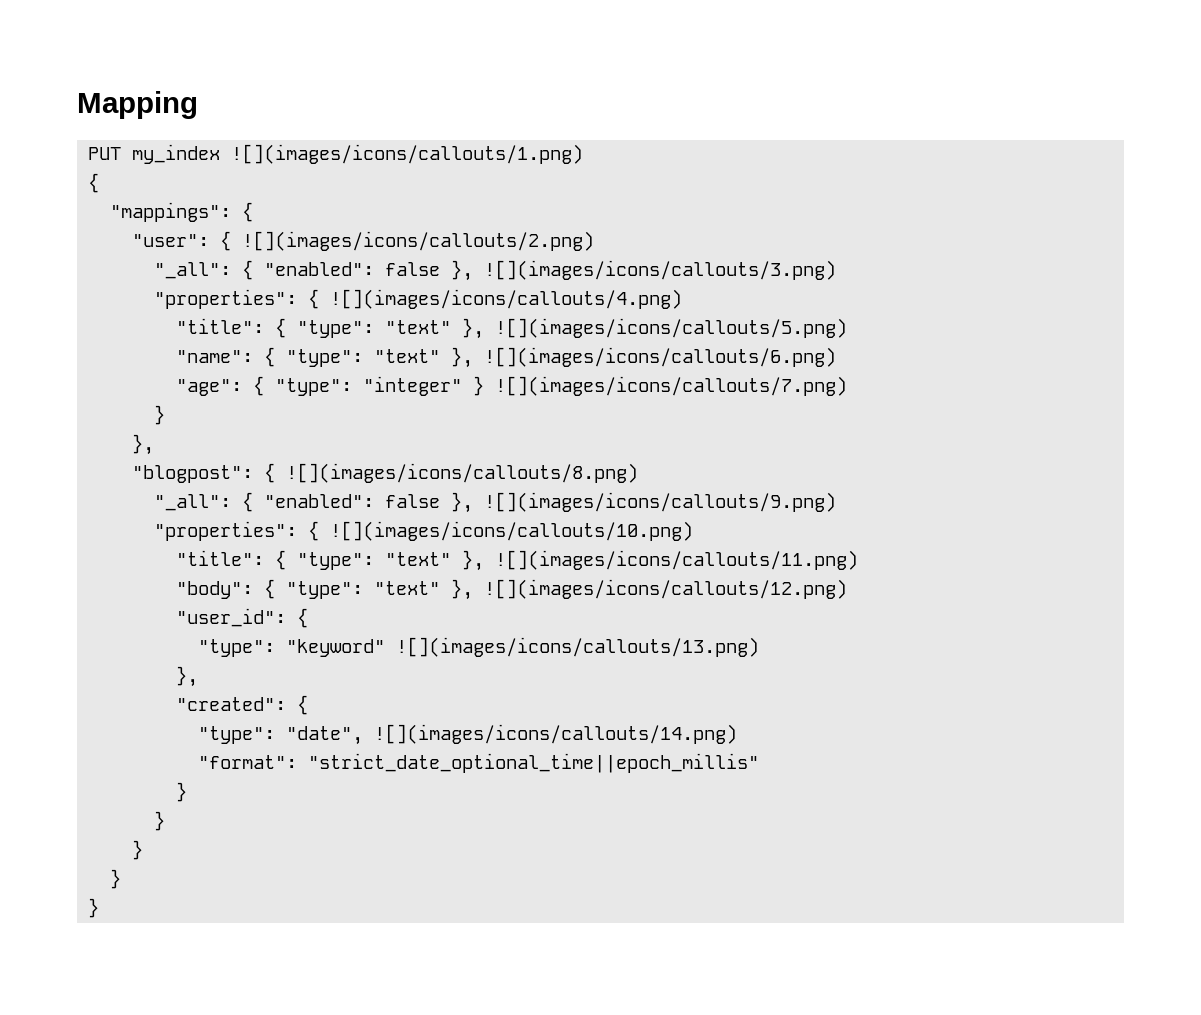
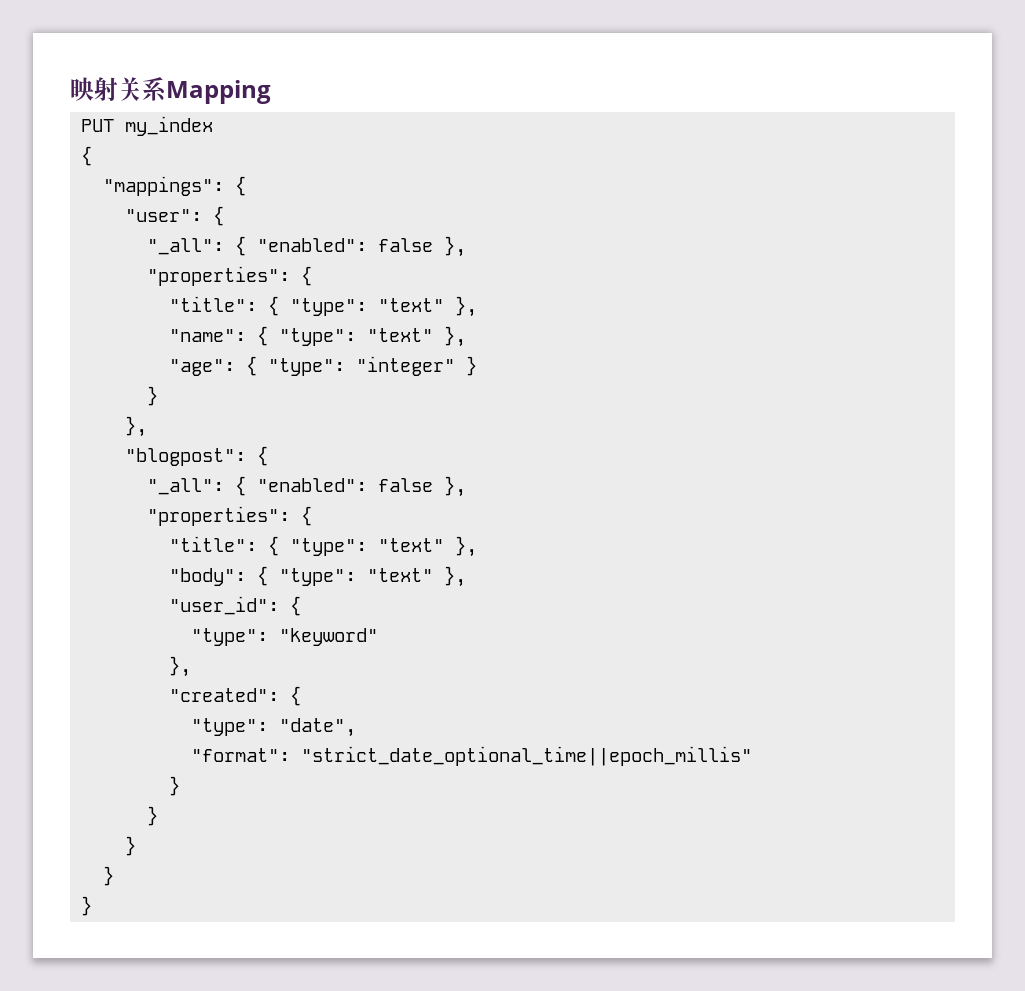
(77, 105) none -> [70,77,166,102] 映射关系
[231,144,584,164] ![](images/icons/callouts/1.png) -> (213, 126) none
[242,231,595,251] [154,260,837,281] [154,289,683,309] [176,318,848,339] ![](images/icons/callouts/2.png) // "_all": { "enabled": false }, ![](images/icons/callouts/3.png) // "properties": { ![](images/icons/callouts/4.png) // "title": { "type": "text" }, ![](images/icons/callouts/5.png) -> [146,236,466,257] [146,266,312,286] [168,296,477,317] // "_all": { "enabled": false }, // "properties": { // "title": { "type": "text" },
[484,347,837,367] ![](images/icons/callouts/6.png) -> (466, 336) none
[495,376,848,396] ![](images/icons/callouts/7.png) -> (477, 366) none
[286,463,639,483] [154,492,837,513] [154,521,694,541] [176,550,859,571] ![](images/icons/callouts/8.png) // "_all": { "enabled": false }, ![](images/icons/callouts/9.png) // "properties": { ![](images/icons/callouts/10.png) // "title": { "type": "text" }, ![](images/icons/callouts/11.png) -> [146,476,466,497] [146,506,312,526] [168,536,477,557] // "_all": { "enabled": false }, // "properties": { // "title": { "type": "text" },
[484,579,848,599] ![](images/icons/callouts/12.png) -> (466, 576) none
[396,637,760,657] ![](images/icons/callouts/13.png) -> (378, 637) none
[374,724,738,744] ![](images/icons/callouts/14.png) -> (356, 727) none

